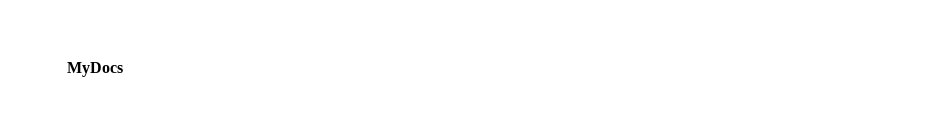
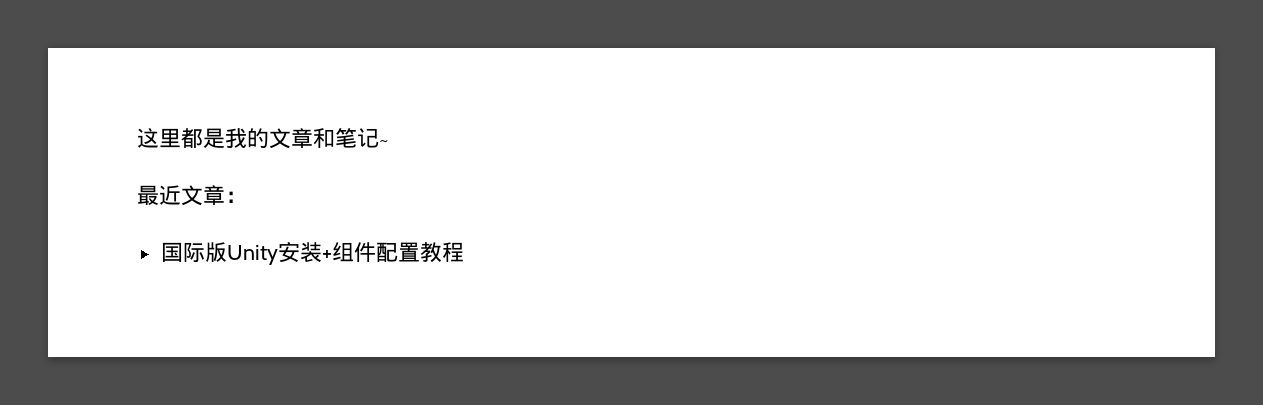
[67,62,123,77] MyDocs -> [137,128,389,149] [137,185,247,206] [160,242,464,265] 这里都是我的文章和笔记~ // 最近文章： // 国际版Unity安装+组件配置教程

